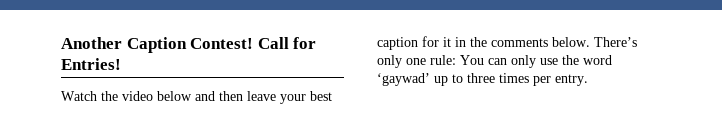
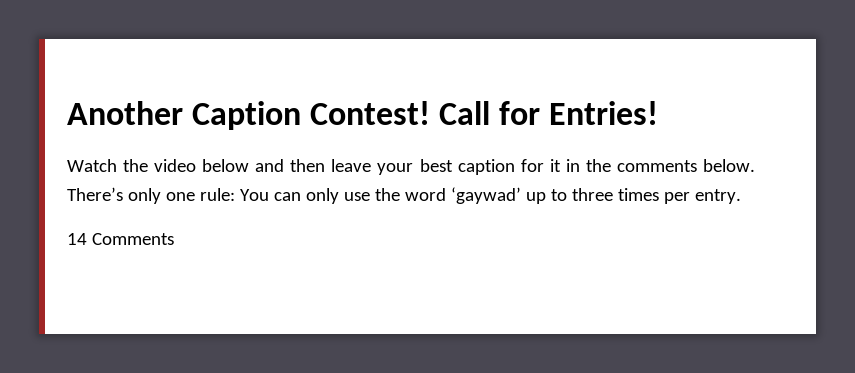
(588, 80) none -> [67,233,174,245] // 14 Comments

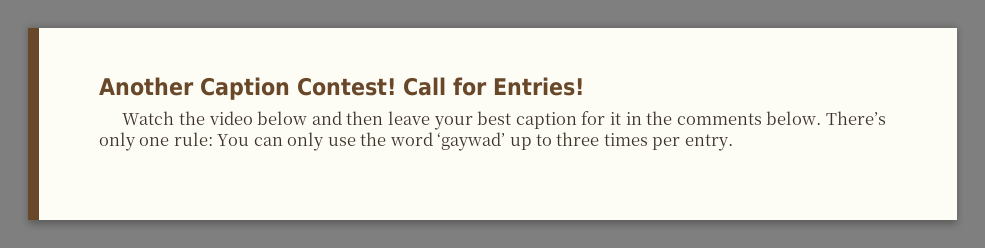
[67,233,174,245] // 14 Comments -> (733, 142) none

